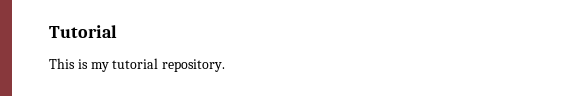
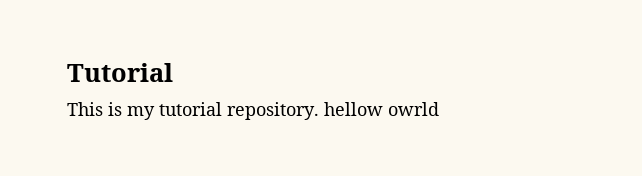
(226, 65) none -> [324,102,439,116] hellow owrld

